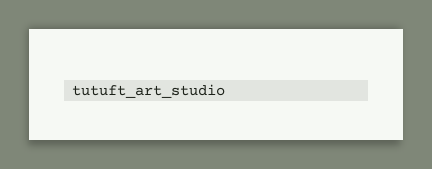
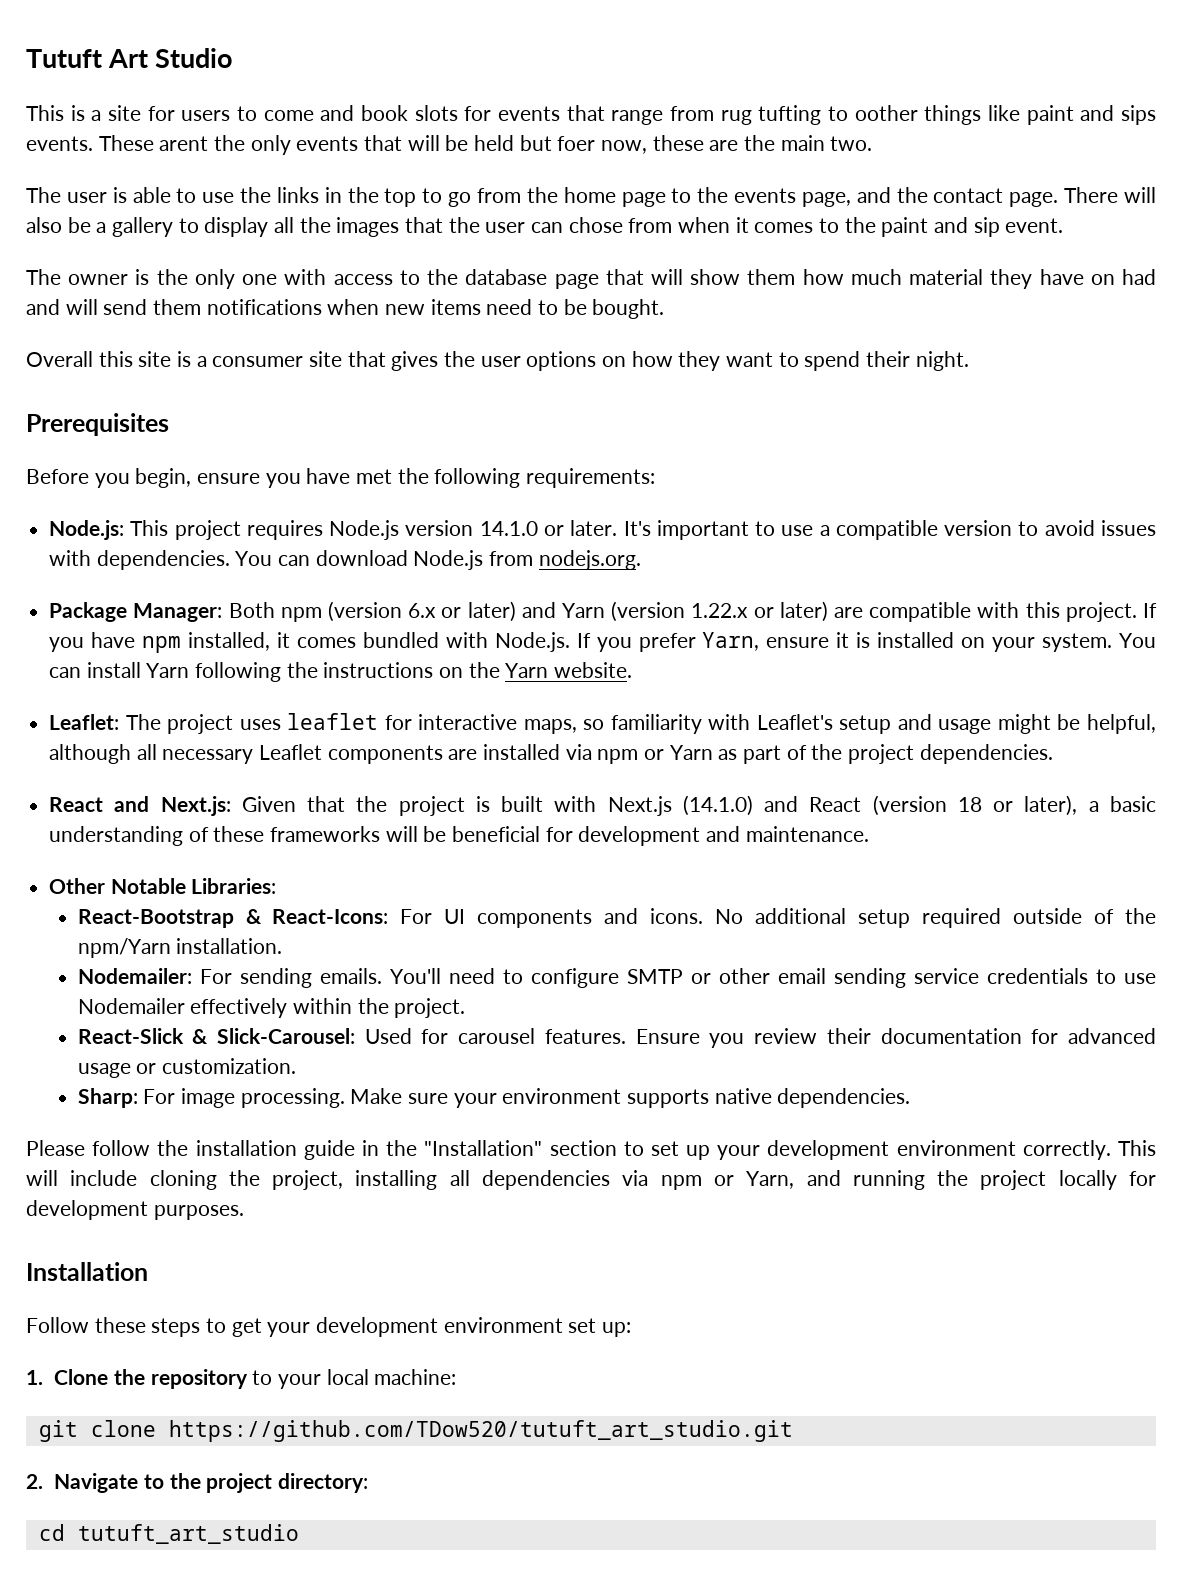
(71, 91) none -> [26,48,234,68] [26,105,1156,125] [26,135,873,155] [26,187,1156,207] [26,217,1064,237] [26,269,1157,289] [26,299,665,319] [26,351,969,371] [26,413,169,436] [26,468,656,488] [49,520,1157,540] [49,550,641,570] [49,601,1157,622] [49,632,1157,653] [49,662,633,682] [49,713,1156,734] [49,744,1053,764] [49,795,1157,816] [49,826,869,846] [49,878,277,894] [77,908,1156,928] [77,938,283,958] [77,968,1156,988] [77,998,466,1018] [77,1028,1156,1048] [77,1058,296,1078] [77,1088,911,1108] [26,1140,1156,1160] [26,1170,1156,1190] [26,1200,244,1220] [26,1262,148,1281] [26,1317,632,1337] [26,1369,457,1389] [38,1420,793,1442] [26,1473,369,1493] [38,1524,65,1541] Tutuft Art Studio // This is a site for users to come and book slots for events that range from rug tufting to oother things like paint and sips events. These arent the only events that will be held but foer now, these are the main two. // The user is able to use the links in the top to go from the home page to the events page, and the contact page. There will also be a gallery to display all the images that the user can chose from when it comes to the paint and sip event. // The owner is the only one with access to the database page that will show them how much material they have on had and will send them notifications when new items need to be bought. // Overall this site is a consumer site that gives the user options on how they want to spend their night. // Prerequisites // Before you begin, ensure you have met the following requirements: // Node.js: This project requires Node.js version 14.1.0 or later. It's important to use a compatible version to avoid issues with dependencies. You can download Node.js from nodejs.org. // Package Manager: Both npm (version 6.x or later) and Yarn (version 1.22.x or later) are compatible with this project. If you have npm installed, it comes bundled with Node.js. If you prefer Yarn, ensure it is installed on your system. You can install Yarn following the instructions on the Yarn website. // Leaflet: The project uses leaflet for interactive maps, so familiarity with Leaflet's setup and usage might be helpful, although all necessary Leaflet components are installed via npm or Yarn as part of the project dependencies. // React and Next.js: Given that the project is built with Next.js (14.1.0) and React (version 18 or later), a basic understanding of these frameworks will be beneficial for development and maintenance. // Other Notable Libraries: // React-Bootstrap & React-Icons: For UI components and icons. No additional setup required outside of the npm/Yarn installation. // Nodemailer: For sending emails. You'll need to configure SMTP or other email sending service credentials to use Nodemailer effectively within the project. // React-Slick & Slick-Carousel: Used for carousel features. Ensure you review their documentation for advanced usage or customization. // Sharp: For image processing. Make sure your environment supports native dependencies. // Please follow the installation guide in the "Installation" section to set up your development environment correctly. This will include cloning the project, installing all dependencies via npm or Yarn, and running the project locally for development purposes. // Installation // Follow these steps to get your development environment set up: // 1. Clone the repository to your local machine: // git clone https://github.com/TDow520/tutuft_art_studio.git // 2. Navigate to the project directory: // cd

